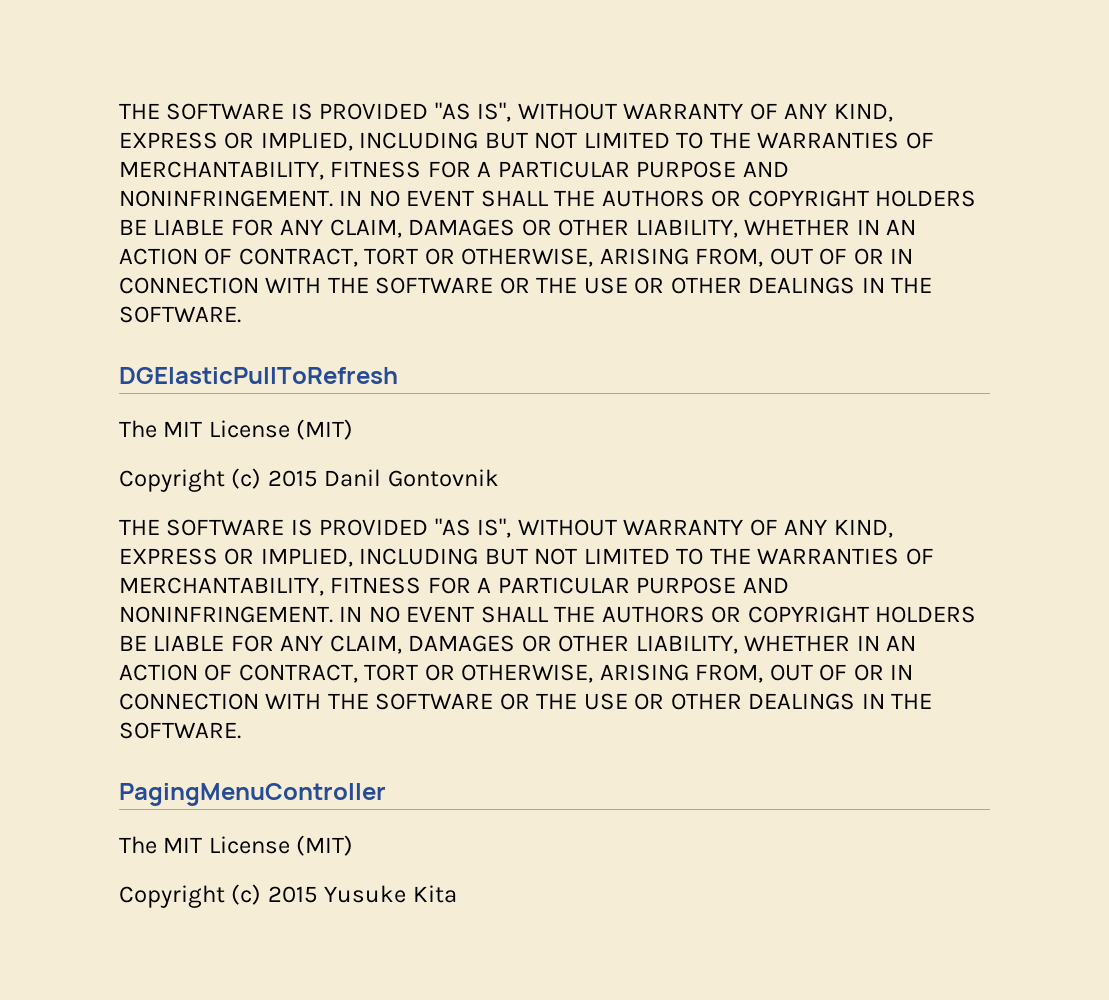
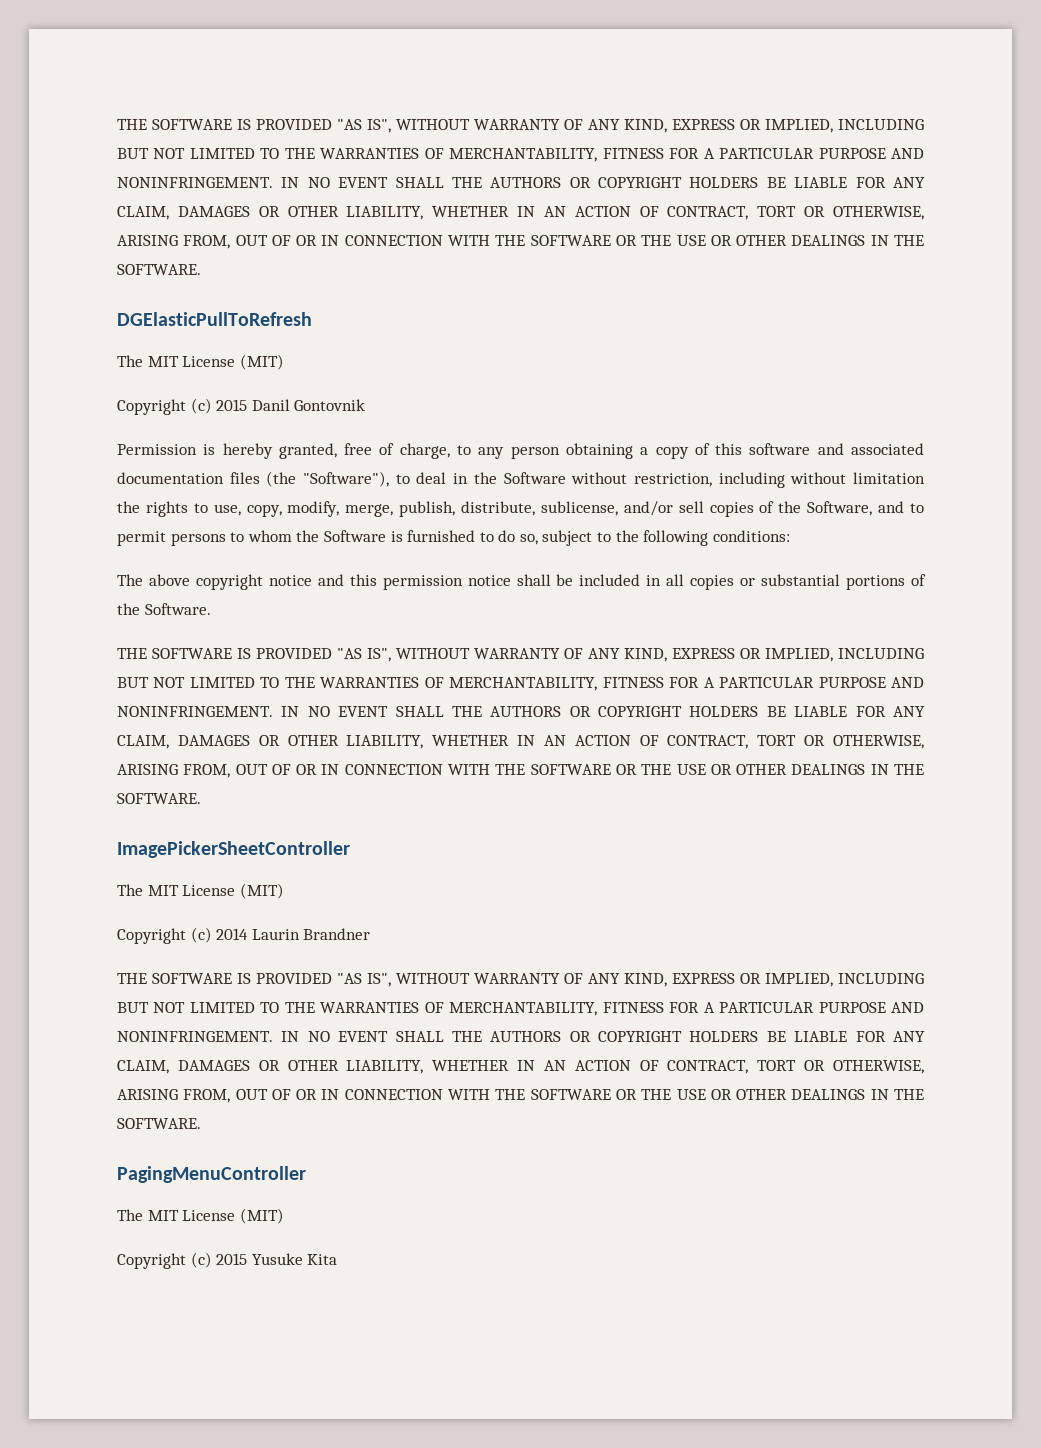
(499, 478) none -> [117,443,924,459] [117,471,925,488] [117,501,924,517] [117,530,790,546] [117,574,926,590] [117,603,211,615] [117,648,924,662] [117,677,924,691] [117,706,925,717] [117,735,924,749] [117,764,924,778] [117,793,201,804] [117,841,350,858] [117,883,284,899] [117,927,371,944] // Permission is hereby granted, free of charge, to any person obtaining a copy of this software and associated documentation files (the "Software"), to deal in the Software without restriction, including without limitation the rights to use, copy, modify, merge, publish, distribute, sublicense, and/or sell copies of the Software, and to permit persons to whom the Software is furnished to do so, subject to the following conditions: // The above copyright notice and this permission notice shall be included in all copies or substantial portions of the Software. // THE SOFTWARE IS PROVIDED "AS IS", WITHOUT WARRANTY OF ANY KIND, EXPRESS OR IMPLIED, INCLUDING BUT NOT LIMITED TO THE WARRANTIES OF MERCHANTABILITY, FITNESS FOR A PARTICULAR PURPOSE AND NONINFRINGEMENT. IN NO EVENT SHALL THE AUTHORS OR COPYRIGHT HOLDERS BE LIABLE FOR ANY CLAIM, DAMAGES OR OTHER LIABILITY, WHETHER IN AN ACTION OF CONTRACT, TORT OR OTHERWISE, ARISING FROM, OUT OF OR IN CONNECTION WITH THE SOFTWARE OR THE USE OR OTHER DEALINGS IN THE SOFTWARE. // ImagePickerSheetController // The MIT License (MIT) // Copyright (c) 2014 Laurin Brandner

